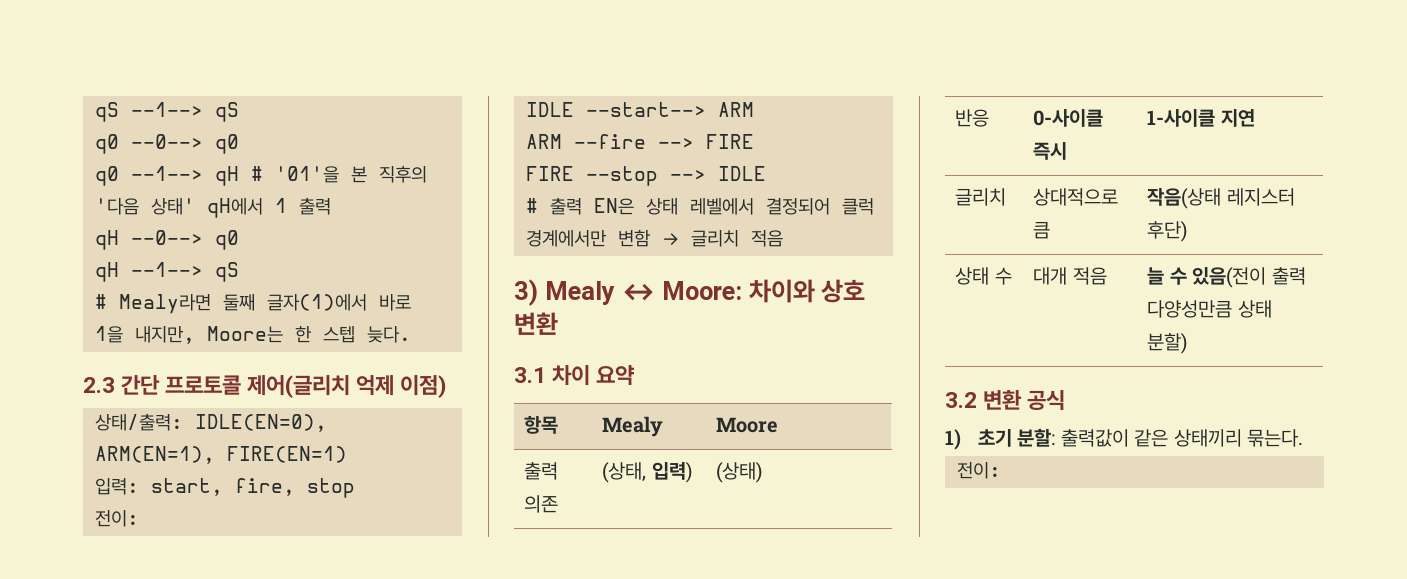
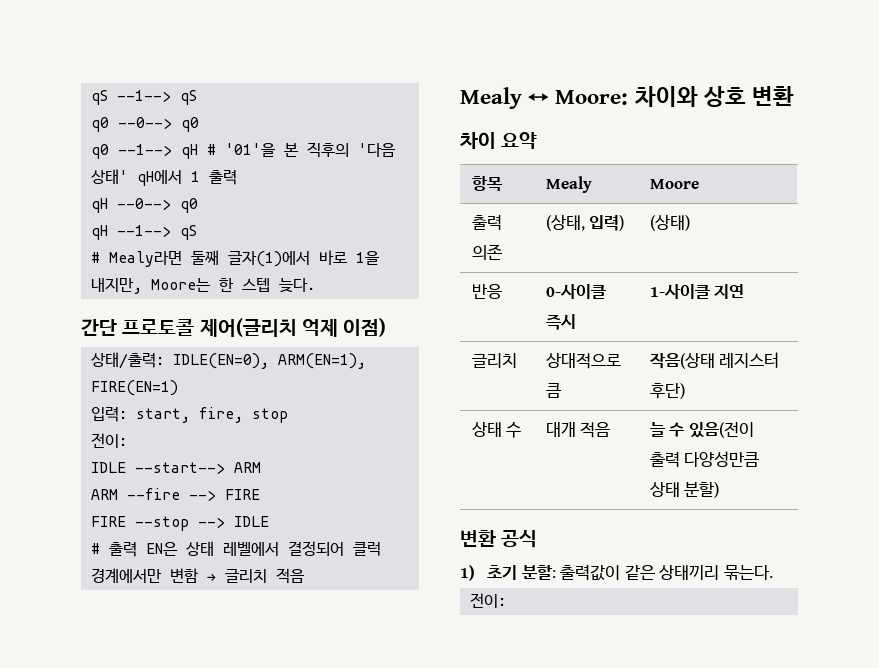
[83,377,115,393] 2.3 -> (316, 285) none
[514,279,538,306] 3) -> (306, 576) none
[514,367,546,383] 3.1 -> (795, 96) none
[945,392,977,408] 3.2 -> (720, 489) none

